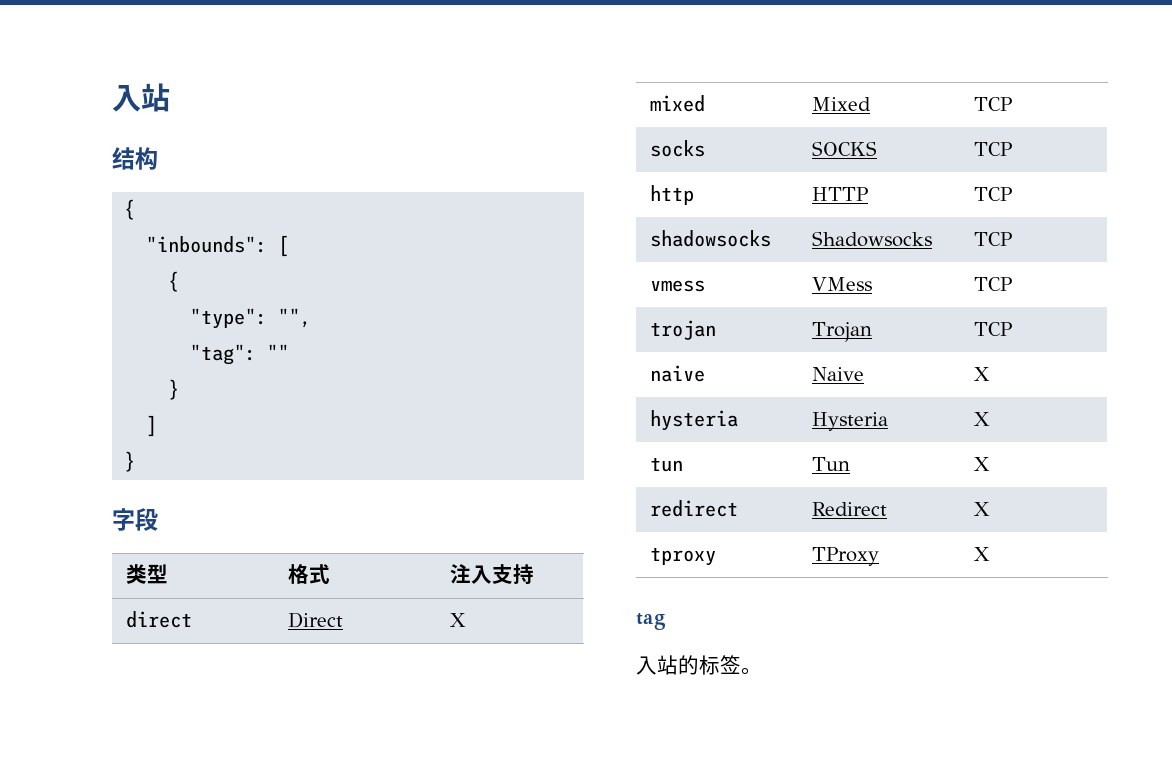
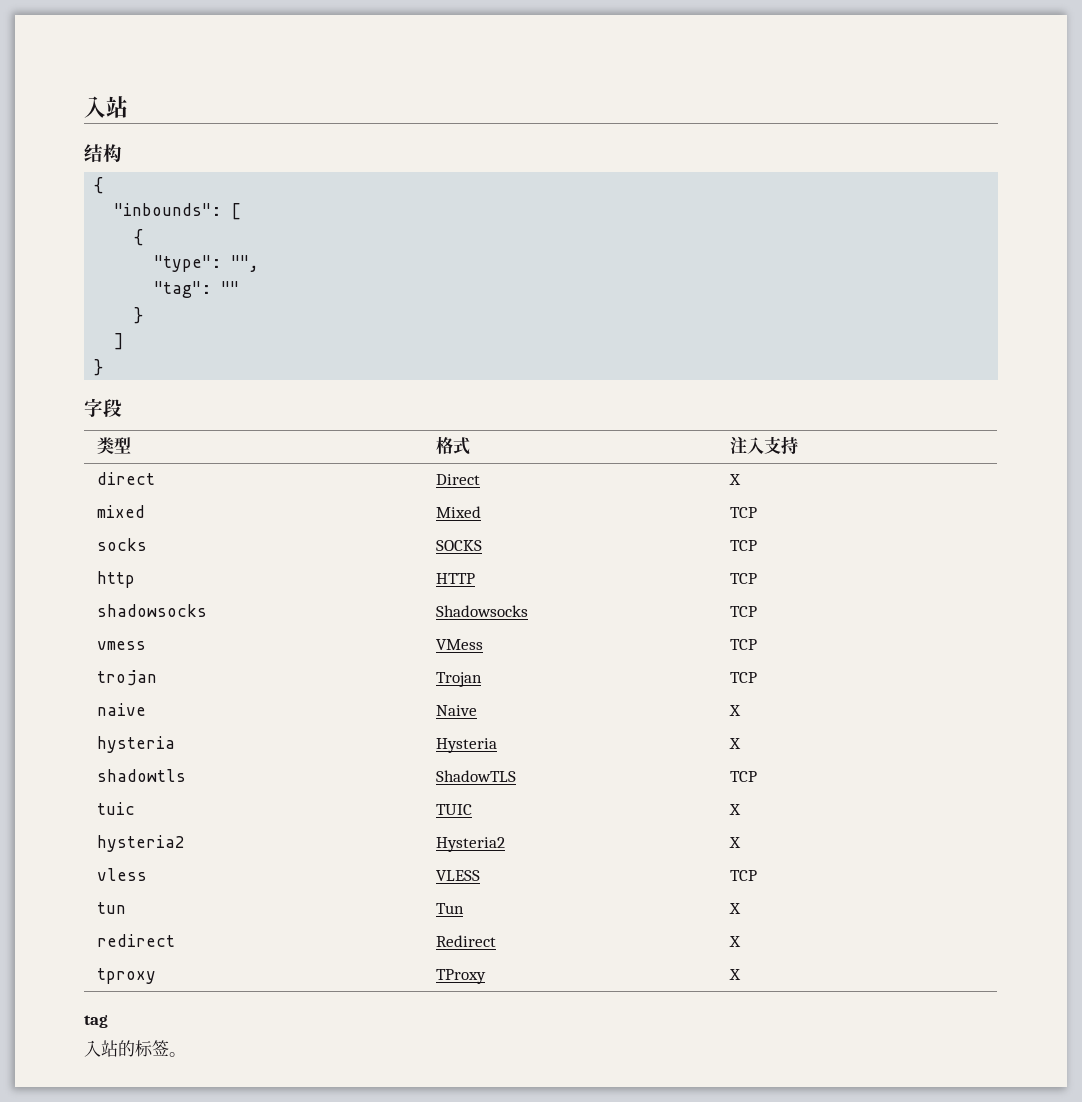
(991, 419) none -> [96,769,186,782] [435,770,516,782] [729,771,757,782] [96,802,135,815] [435,804,472,815] [728,804,741,815] [96,835,185,852] [435,837,505,852] [728,837,741,848] [96,868,147,881] [435,870,480,881] [729,870,757,881] // shadowtls | ShadowTLS | TCP // tuic | TUIC | X // hysteria2 | Hysteria2 | X // vless | VLESS | TCP

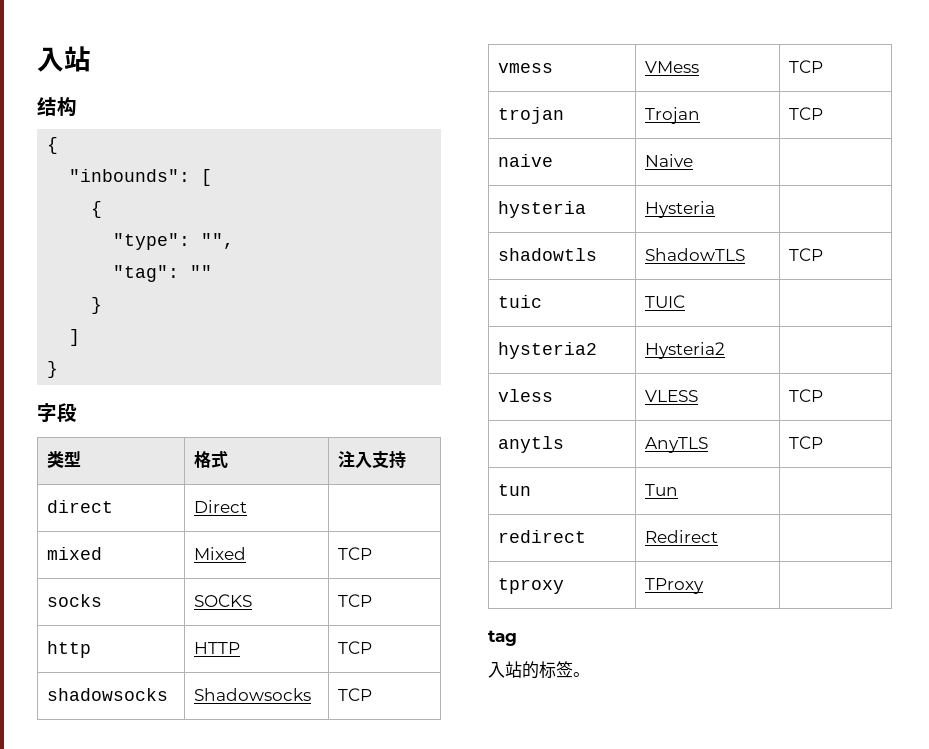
[728,474,741,485] X -> (248, 506) none
[728,705,741,716] X -> (694, 160) none
[728,738,741,749] X -> (716, 209) none
[728,804,741,815] X -> (686, 301) none
[728,837,741,848] X -> (726, 350) none
(757, 875) none -> [498,436,565,453] [645,437,709,453] [789,436,824,449] // anytls | AnyTLS | TCP
[728,903,741,914] X -> (679, 490) none
[728,936,741,947] X -> (719, 536) none
[728,969,741,980] X -> (705, 586) none

